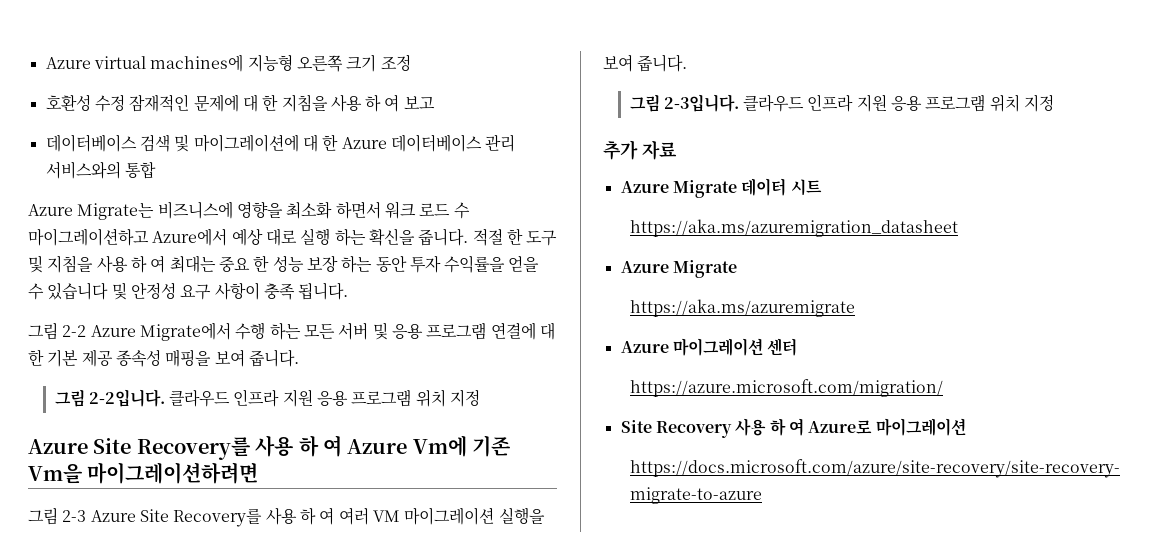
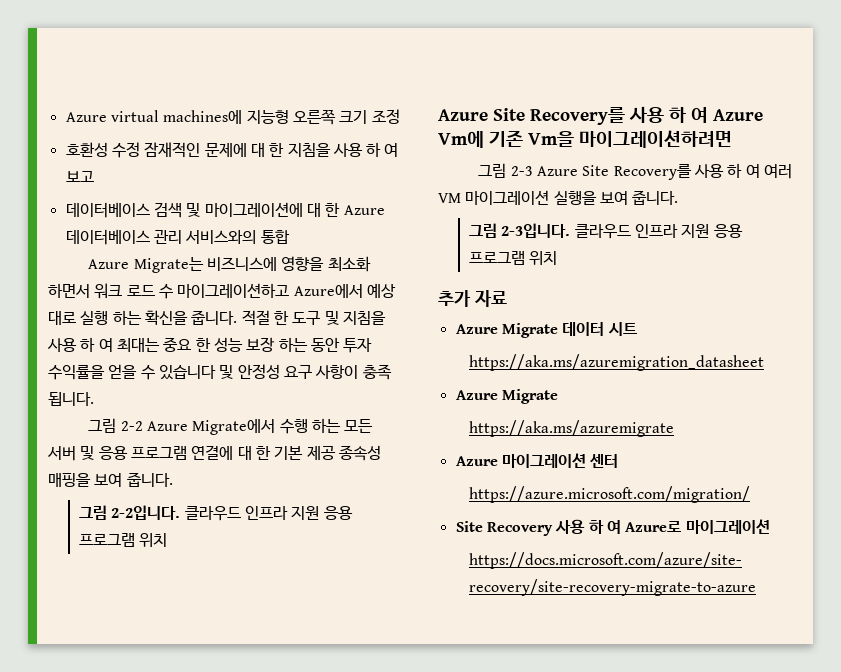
[450,389,481,407] 지정 -> (168, 540) none
[1024,94,1055,112] 지정 -> (558, 258) none

